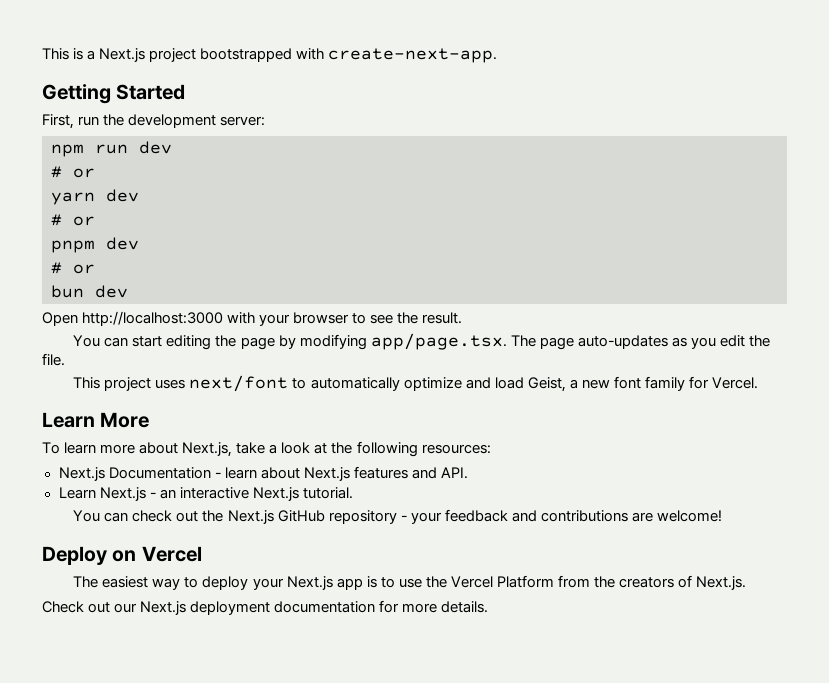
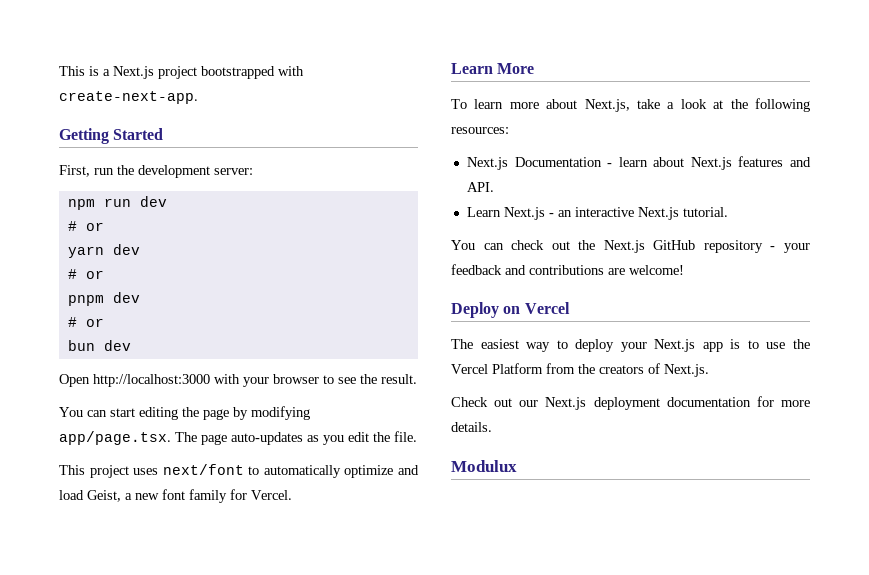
(489, 607) none -> [451,460,517,472] // Modulux

